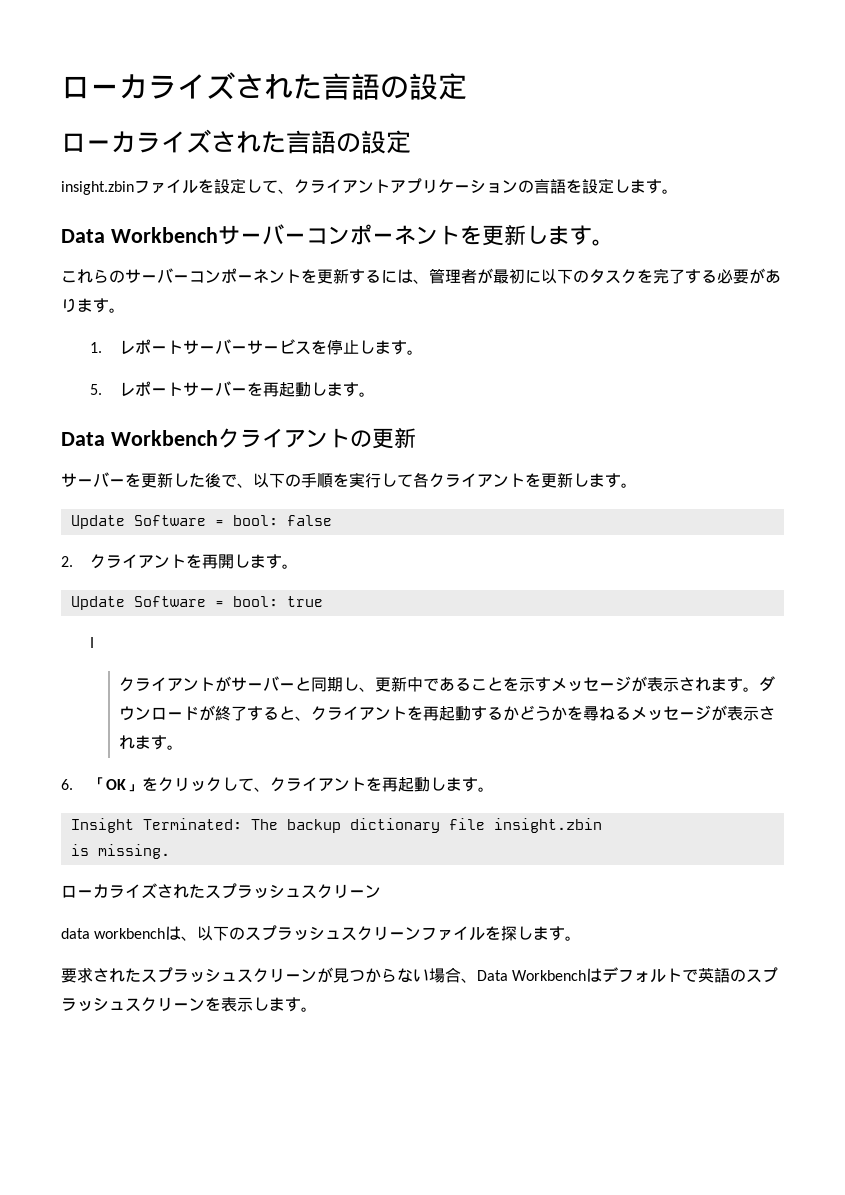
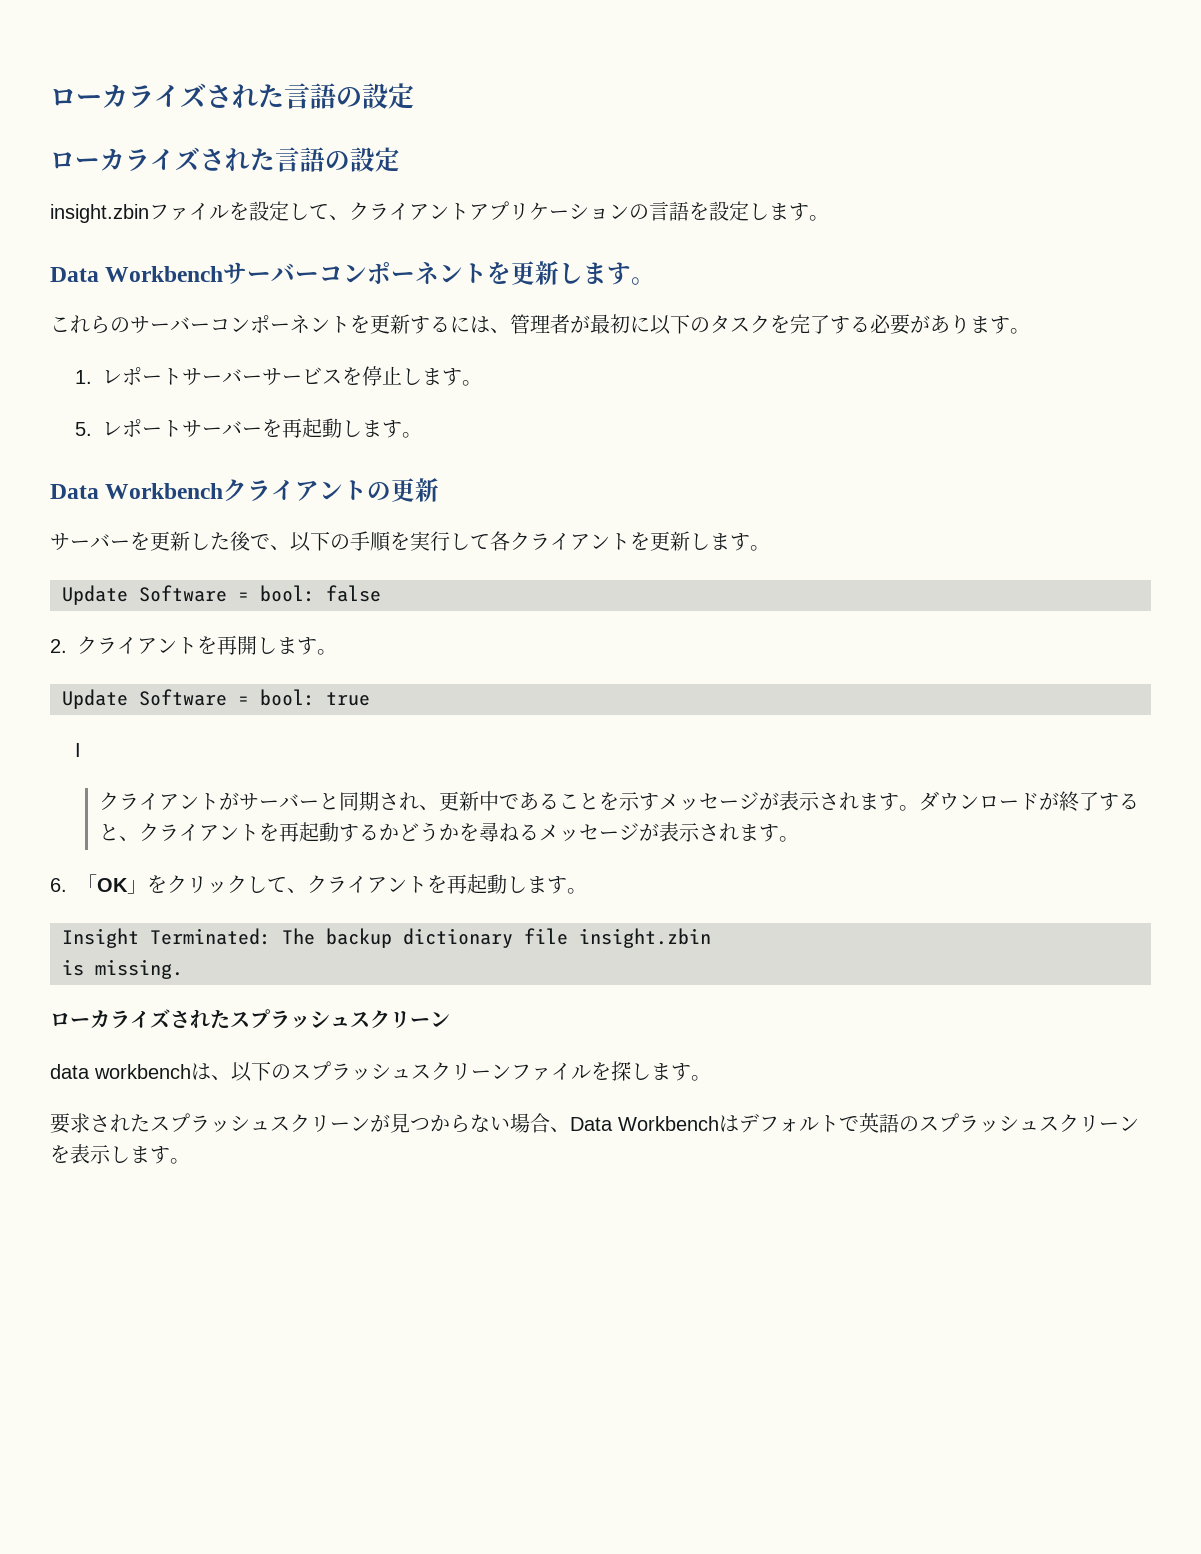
[343,677,360,691] し -> [379,792,420,811] され

